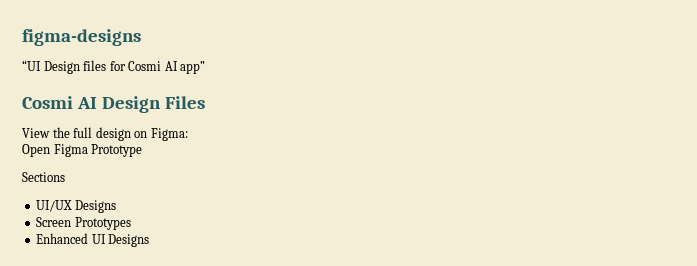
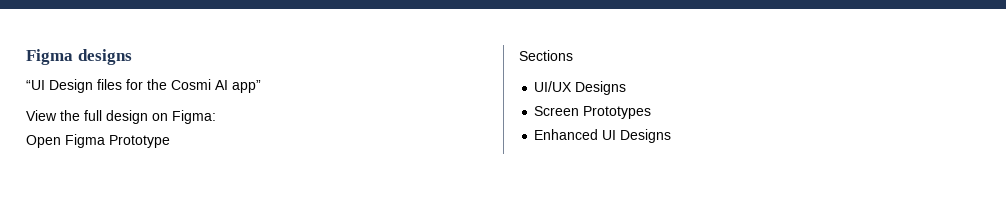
[22,29,141,46] figma-designs -> [26,49,132,65] Figma designs
(126, 66) none -> [147,79,167,90] the
[22,96,205,113] // Cosmi AI Design Files -> (261, 86) none

